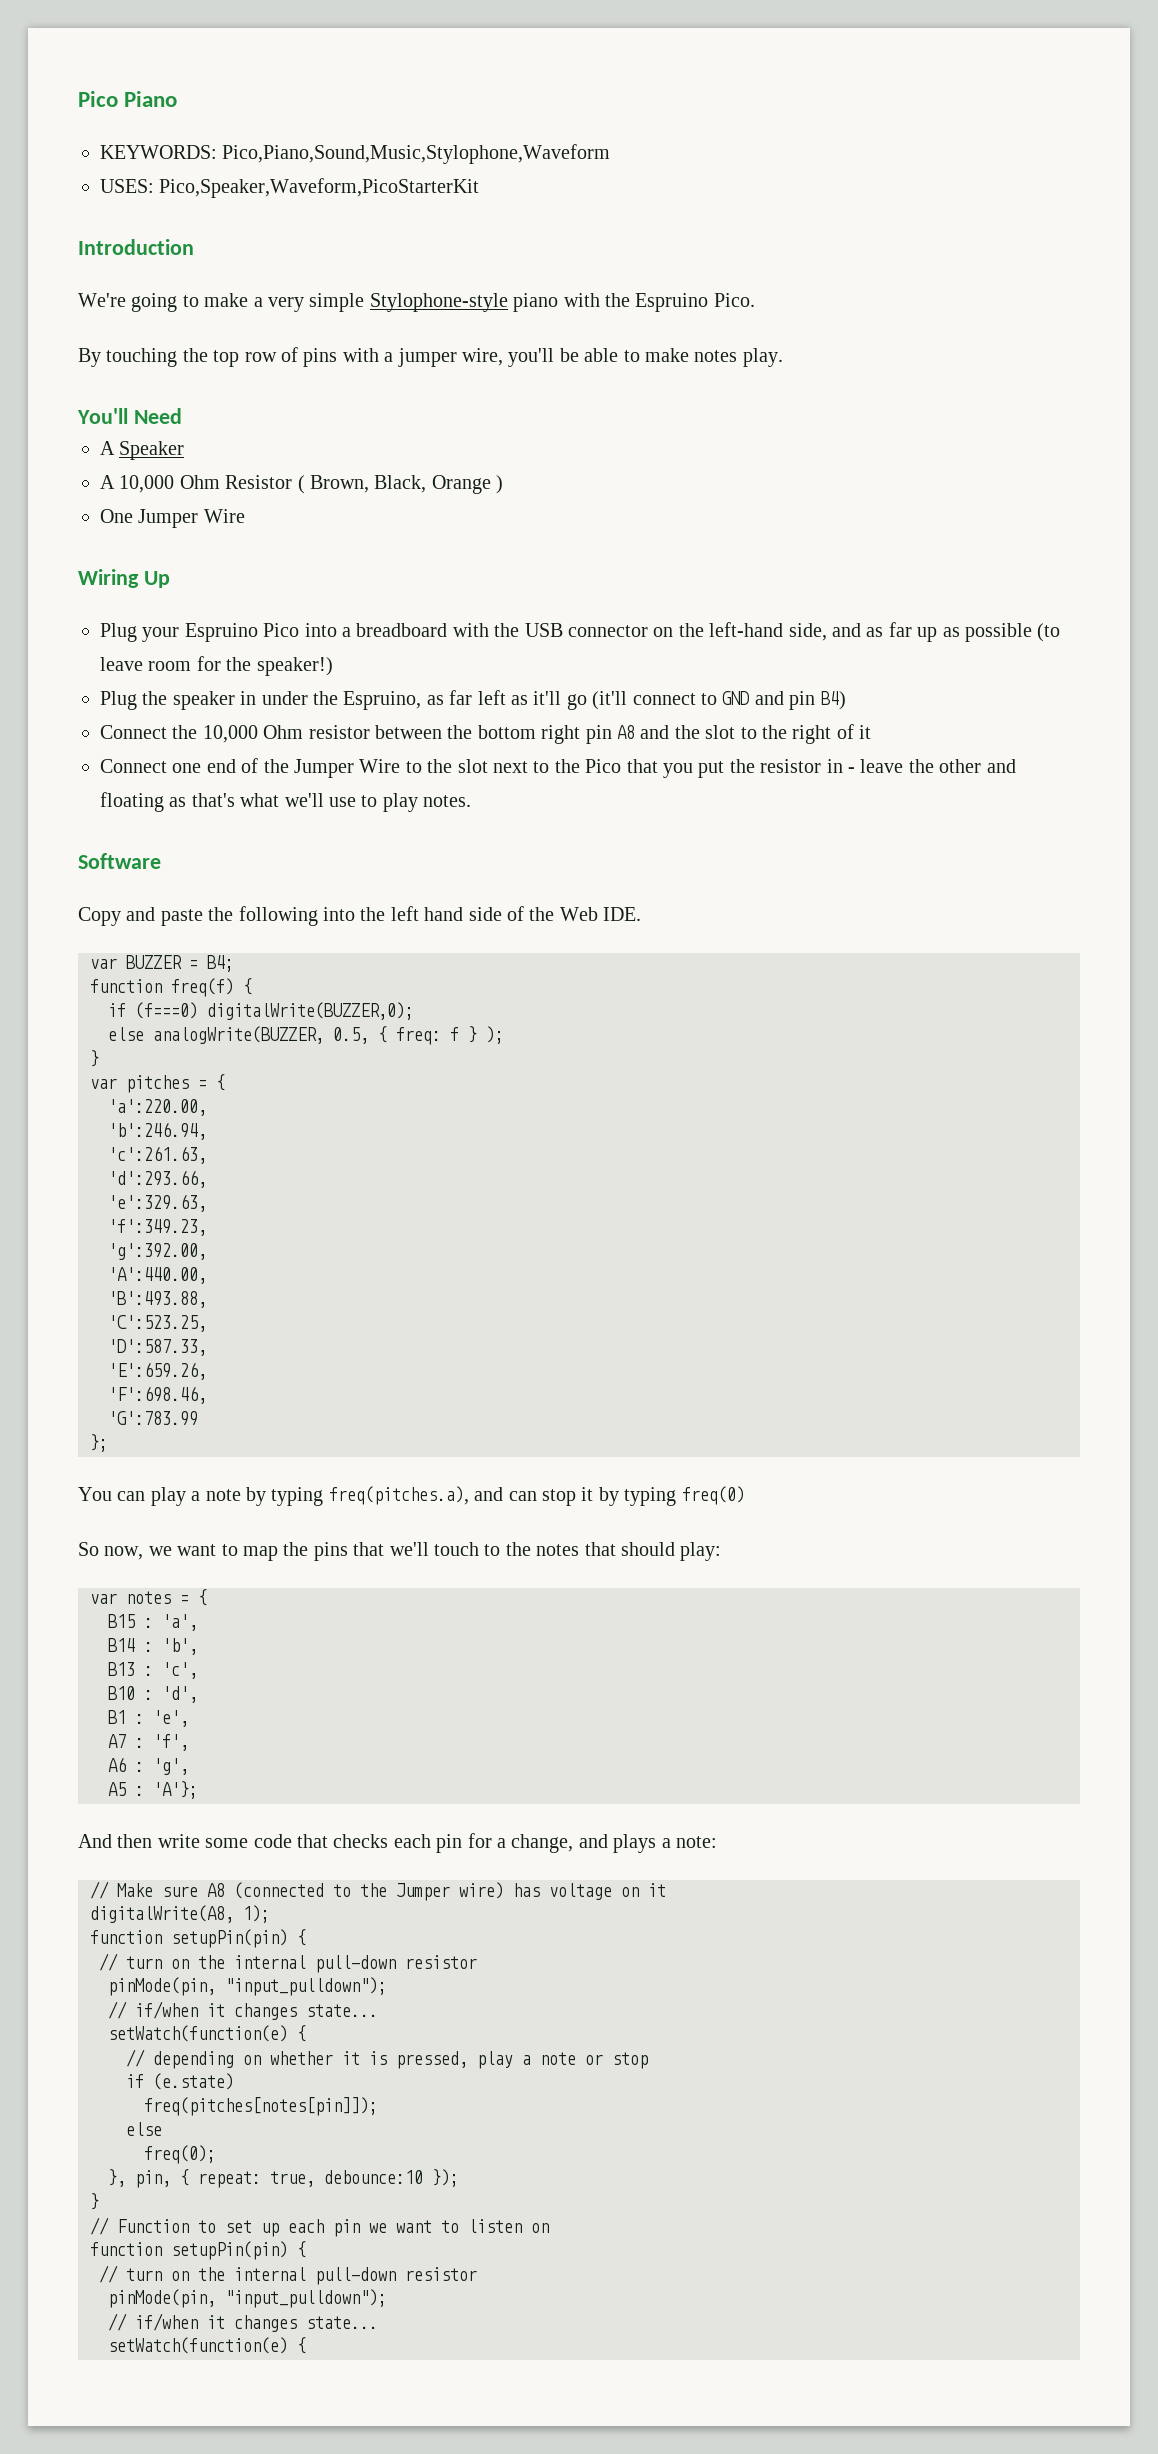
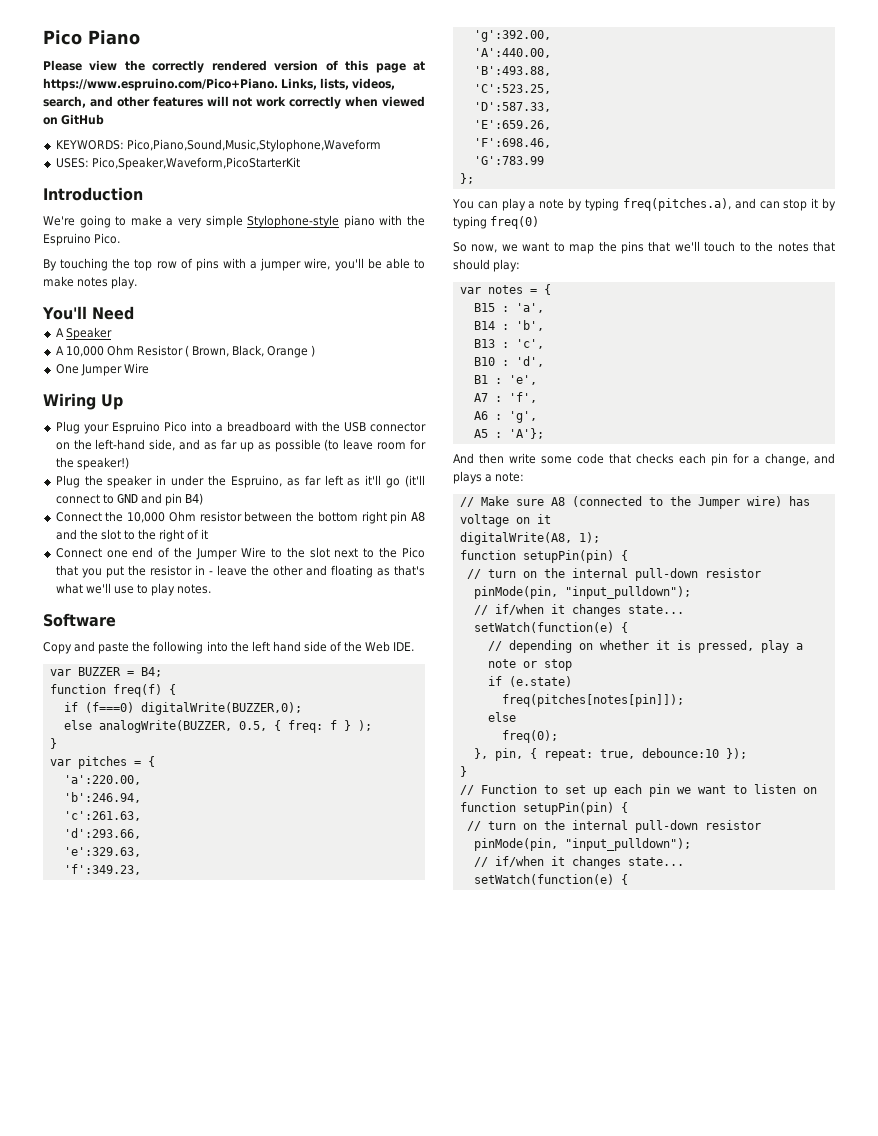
(178, 99) none -> [43,60,426,73] [43,78,396,91] [43,96,425,109] [43,114,105,125] // Please view the correctly rendered version of this page at https://www.espruino.com/Pico+Piano. Links, lists, videos, search, and other features will not work correctly when viewed on GitHub

